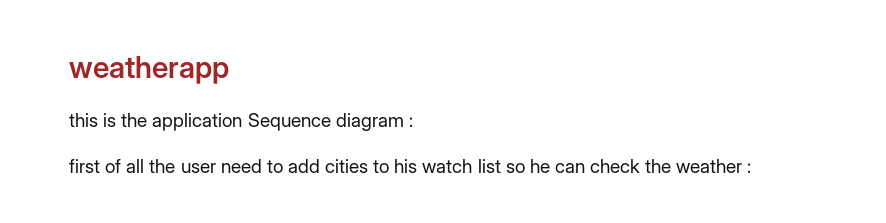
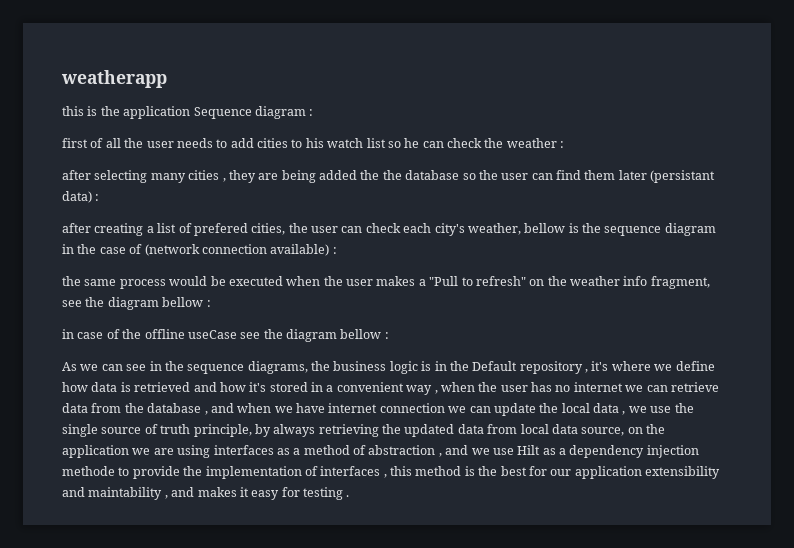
[220,159,262,173] need -> [176,138,213,148] needs
(752, 168) none -> [62,170,716,183] [62,191,100,203] [62,223,716,236] [62,244,337,256] [62,276,710,289] [62,297,211,310] [62,329,389,342] [62,361,715,374] [62,382,719,395] [62,403,694,416] [62,424,665,437] [62,445,699,458] [62,466,720,479] [62,487,350,500] // after selecting many cities , they are being added the the database so the user can find them later (persistant data) : // after creating a list of prefered cities, the user can check each city's weather, bellow is the sequence diagram in the case of (network connection available) : // the same process would be executed when the user makes a "Pull to refresh" on the weather info fragment, see the diagram bellow : // in case of the offline useCase see the diagram bellow : // As we can see in the sequence diagrams, the business logic is in the Default repository , it's where we define how data is retrieved and how it's stored in a convenient way , when the user has no internet we can retrieve data from the database , and when we have internet connection we can update the local data , we use the single source of truth principle, by always retrieving the updated data from local data source, on the application we are using interfaces as a method of abstraction , and we use Hilt as a dependency injection methode to provide the implementation of interfaces , this method is the best for our application extensibility and maintability , and makes it easy for testing .

